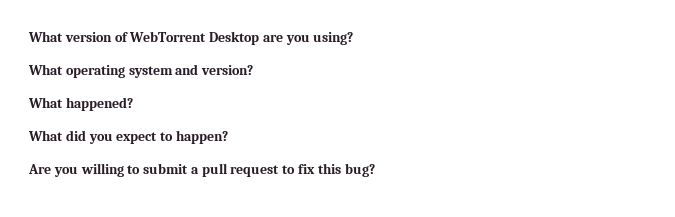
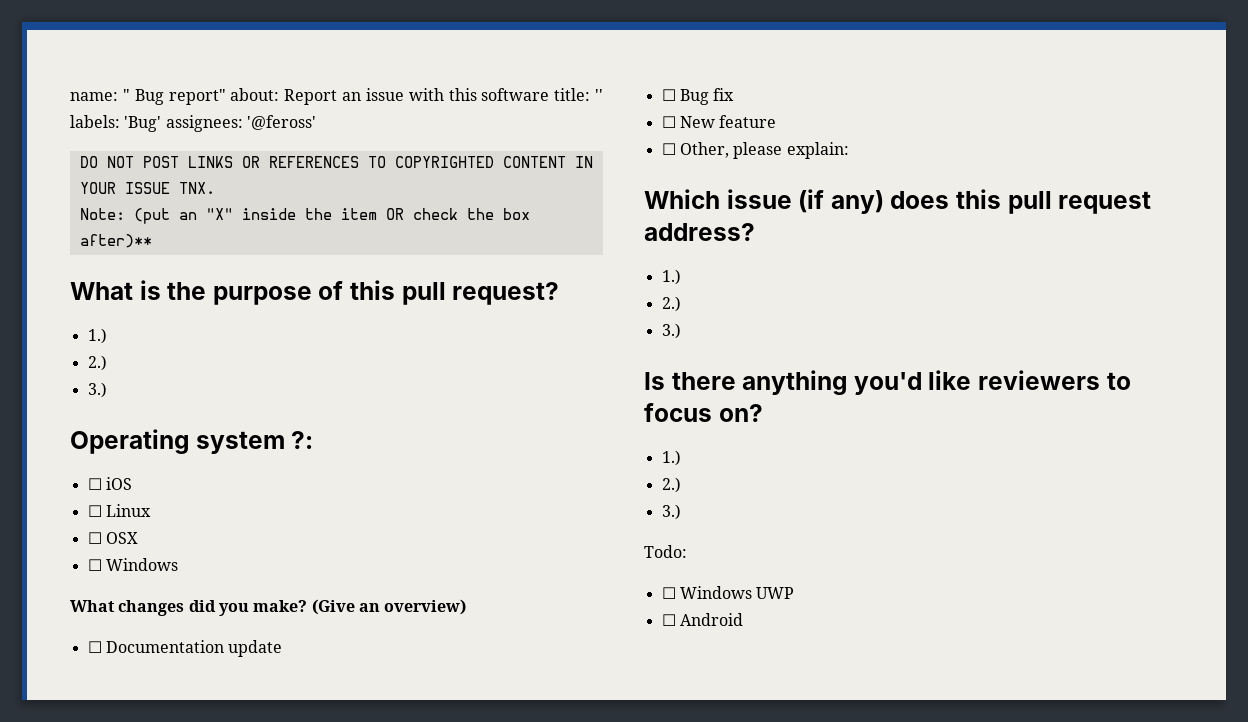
[28,31,354,45] [28,64,254,78] [28,97,133,111] [28,130,228,144] [28,163,375,177] What version of WebTorrent Desktop are you using? // What operating system and version? // What happened? // What did you expect to happen? // Are you willing to submit a pull request to fix this bug? -> [70,88,603,105] [70,115,316,132] [79,156,593,168] [79,182,215,194] [79,208,530,224] [79,234,152,248] [70,280,560,305] [87,328,107,344] [87,355,107,371] [87,382,107,398] [70,429,314,454] [87,477,132,490] [87,504,151,517] [87,532,138,544] [87,558,178,571] [70,599,467,616] [87,640,283,657] [661,88,735,105] [661,115,777,128] [661,142,849,159] [644,189,1152,214] [644,223,755,241] [661,269,681,285] [661,296,681,312] [661,323,681,339] [644,370,1131,395] [644,403,763,422] [661,450,681,466] [661,477,681,493] [661,504,681,520] [644,545,687,558] [661,586,795,599] [661,613,743,626] name: " Bug report" about: Report an issue with this software title: '' labels: 'Bug' assignees: '@feross' // DO NOT POST LINKS OR REFERENCES TO COPYRIGHTED CONTENT IN YOUR ISSUE TNX. // Note: (put an "X" inside the item OR check the box after)** // What is the purpose of this pull request? // 1.) // 2.) // 3.) // Operating system ?: // ☐ iOS // ☐ Linux // ☐ OSX // ☐ Windows // What changes did you make? (Give an overview) // ☐ Documentation update // ☐ Bug fix // ☐ New feature // ☐ Other, please explain: // Which issue (if any) does this pull request address? // 1.) // 2.) // 3.) // Is there anything you'd like reviewers to focus on? // 1.) // 2.) // 3.) // Todo: // ☐ Windows UWP // ☐ Android

